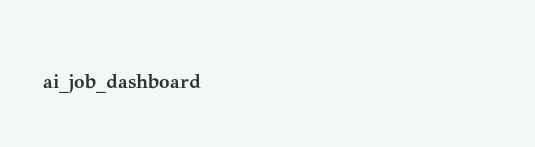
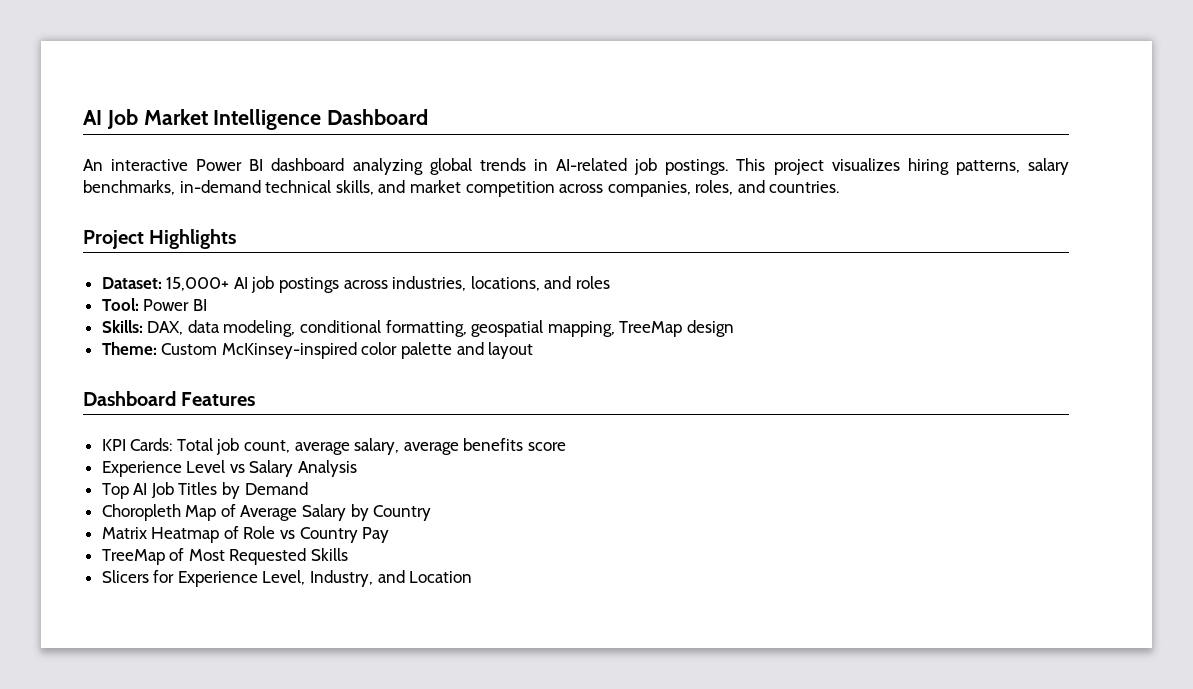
[43,74,201,93] ai_job_dashboard -> [83,109,429,130] [83,158,1069,175] [83,180,840,197] [83,229,237,249] [101,276,611,293] [101,298,207,311] [101,320,735,337] [101,342,534,359] [83,391,256,406] [101,438,566,455] [101,460,358,477] [101,482,308,499] [101,504,432,521] [101,526,390,543] [101,548,349,565] [101,570,473,587] AI Job Market Intelligence Dashboard // An interactive Power BI dashboard analyzing global trends in AI-related job postings. This project visualizes hiring patterns, salary benchmarks, in-demand technical skills, and market competition across companies, roles, and countries. // Project Highlights // Dataset: 15,000+ AI job postings across industries, locations, and roles // Tool: Power BI // Skills: DAX, data modeling, conditional formatting, geospatial mapping, TreeMap design // Theme: Custom McKinsey-inspired color palette and layout // Dashboard Features // KPI Cards: Total job count, average salary, average benefits score // Experience Level vs Salary Analysis // Top AI Job Titles by Demand // Choropleth Map of Average Salary by Country // Matrix Heatmap of Role vs Country Pay // TreeMap of Most Requested Skills // Slicers for Experience Level, Industry, and Location

